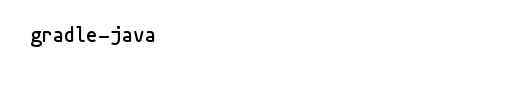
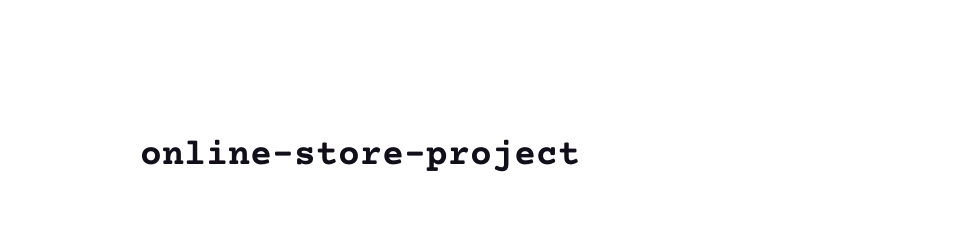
[30,26,156,47] gradle-java -> [140,139,580,172] online-store-project

